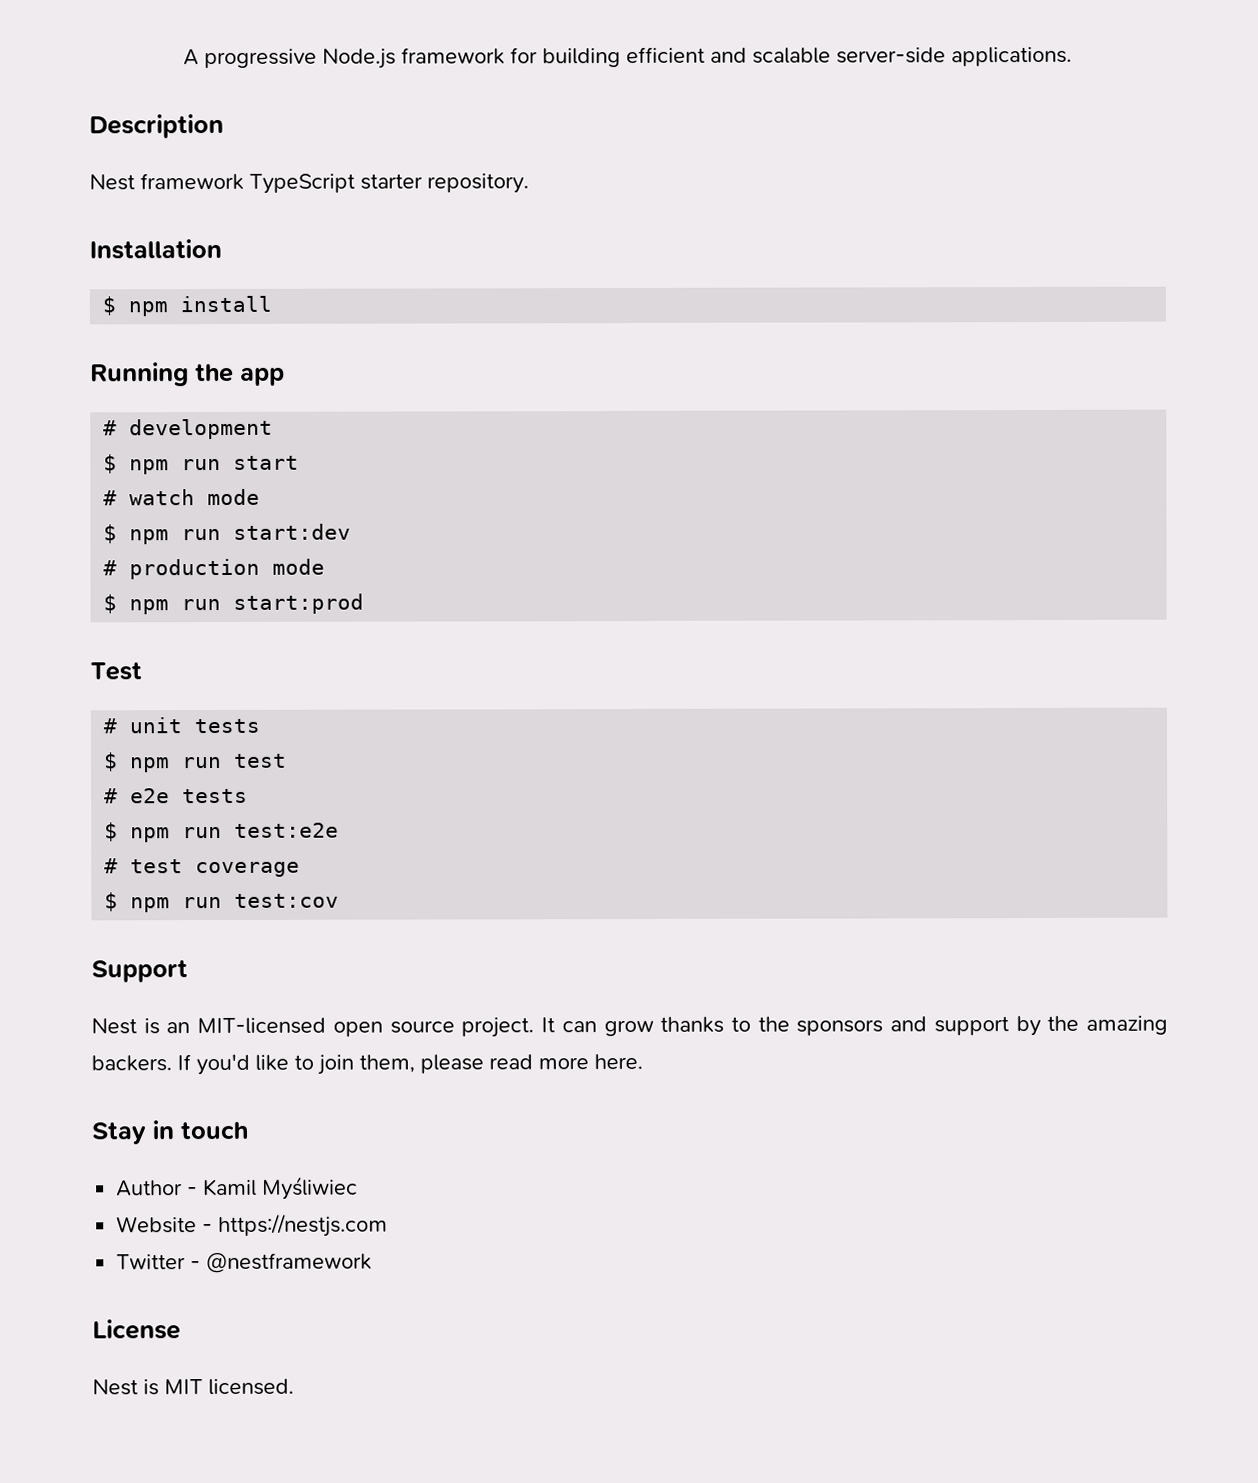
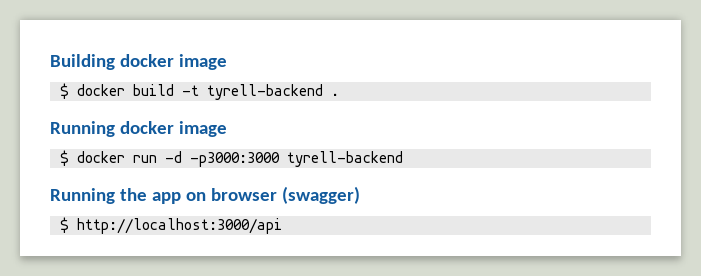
[183,46,1072,69] [89,113,224,139] [89,172,529,194] [89,238,222,260] [102,295,273,317] [90,362,285,387] [103,418,274,440] [103,454,300,475] [103,488,261,506] [103,523,352,545] [103,558,326,580] [103,593,365,615] [90,662,142,681] [103,717,261,734] [104,752,288,773] [104,788,249,804] [104,822,340,843] [104,858,301,878] [104,892,340,913] [91,960,188,983] [91,1015,1168,1038] [91,1053,643,1076] [91,1120,248,1145] [116,1176,359,1200] [116,1213,389,1238] [116,1252,373,1274] [92,1319,181,1340] [92,1378,294,1396] A progressive Node.js framework for building efficient and scalable server-side applications. // Description // Nest framework TypeScript starter repository. // Installation // $ npm install // Running the app // # development // $ npm run start // # watch mode // $ npm run start:dev // # production mode // $ npm run start:prod // Test // # unit tests // $ npm run test // # e2e tests // $ npm run test:e2e // # test coverage // $ npm run test:cov // Support // Nest is an MIT-licensed open source project. It can grow thanks to the sponsors and support by the amazing backers. If you'd like to join them, please read more here. // Stay in touch // Author - Kamil Myśliwiec // Website - https://nestjs.com // Twitter - @nestframework // License // Nest is MIT licensed. -> [50,54,227,70] [59,83,339,100] [50,121,227,137] [59,150,403,167] [50,186,360,204] [59,217,282,234] Building docker image // $ docker build -t tyrell-backend . // Running docker image // $ docker run -d -p3000:3000 tyrell-backend // Running the app on browser (swagger) // $ http://localhost:3000/api

